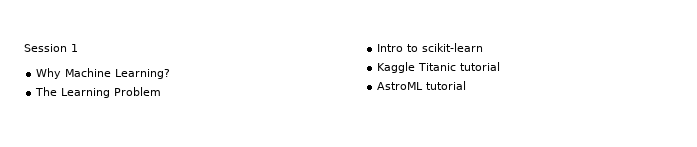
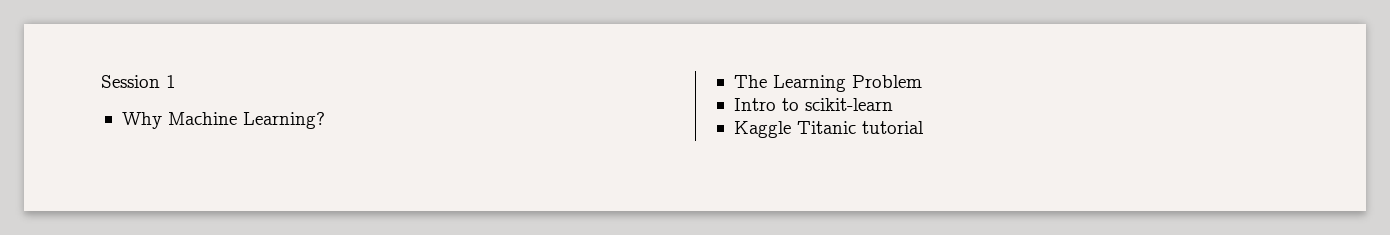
[377,81,467,90] // AstroML tutorial -> (924, 127) none

